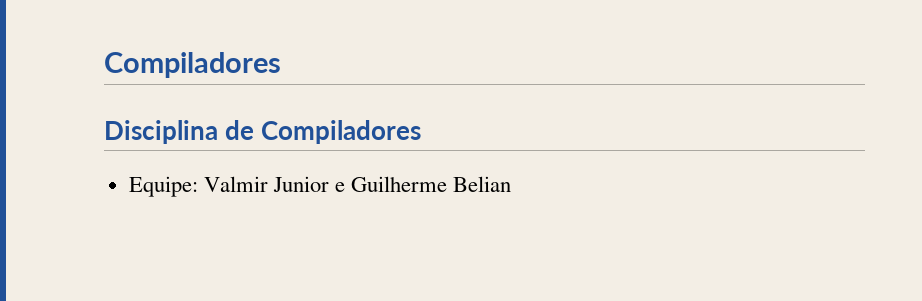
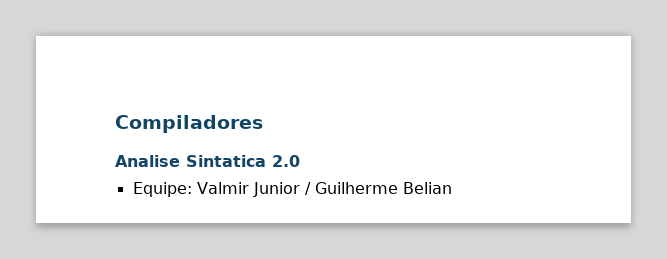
[104,52,281,78] [104,120,422,144] Compiladores // Disciplina de Compiladores -> [115,115,263,133] [115,155,300,167] Compiladores // Analise Sintatica 2.0
[334,182,345,192] e -> [304,182,311,195] /

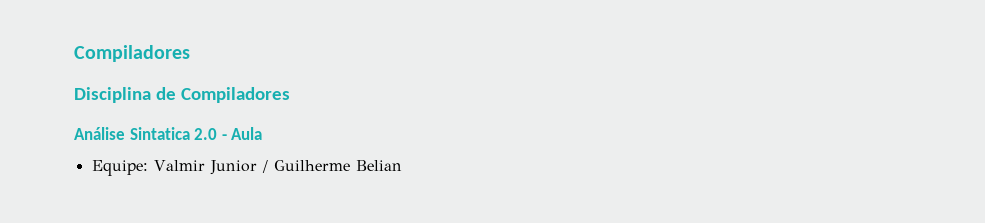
[115,115,263,133] [115,155,180,167] Compiladores // Analise -> [74,45,190,62] [74,87,290,103] [74,127,125,140] Compiladores // Disciplina de Compiladores // Análise
(300, 161) none -> [221,127,263,140] - Aula

